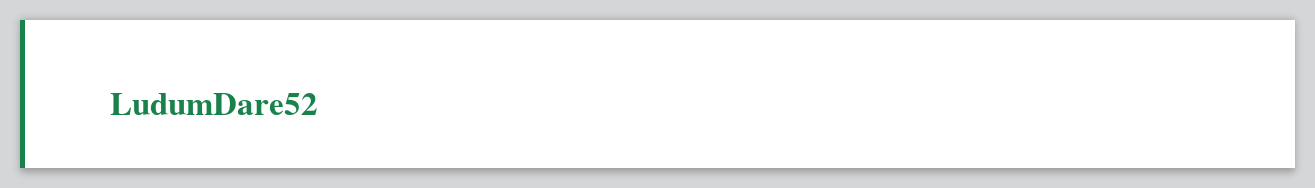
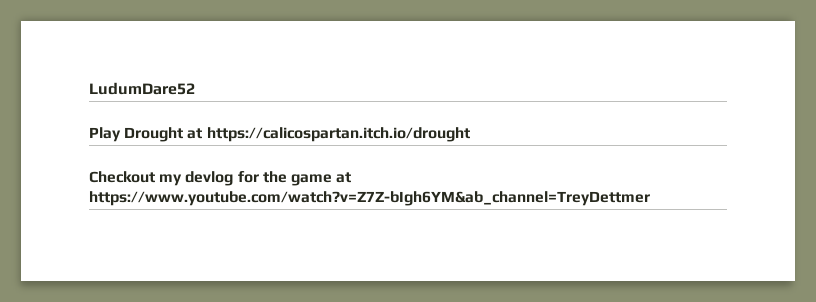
(318, 104) none -> [89,127,470,142] [89,171,352,186] [89,191,650,206] // Play Drought at https://calicospartan.itch.io/drought // Checkout my devlog for the game at https://www.youtube.com/watch?v=Z7Z-bIgh6YM&ab_channel=TreyDettmer

